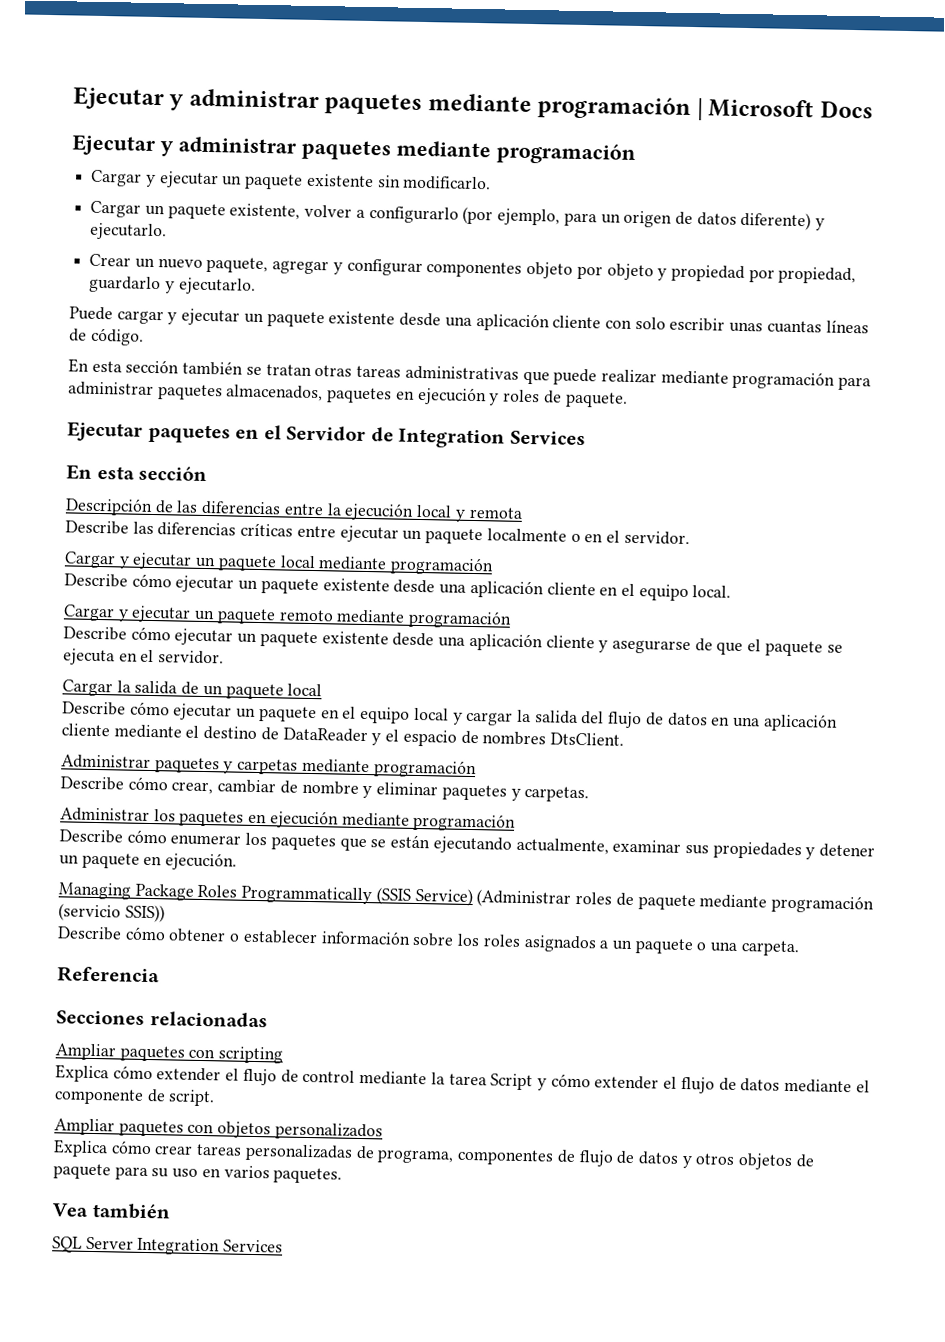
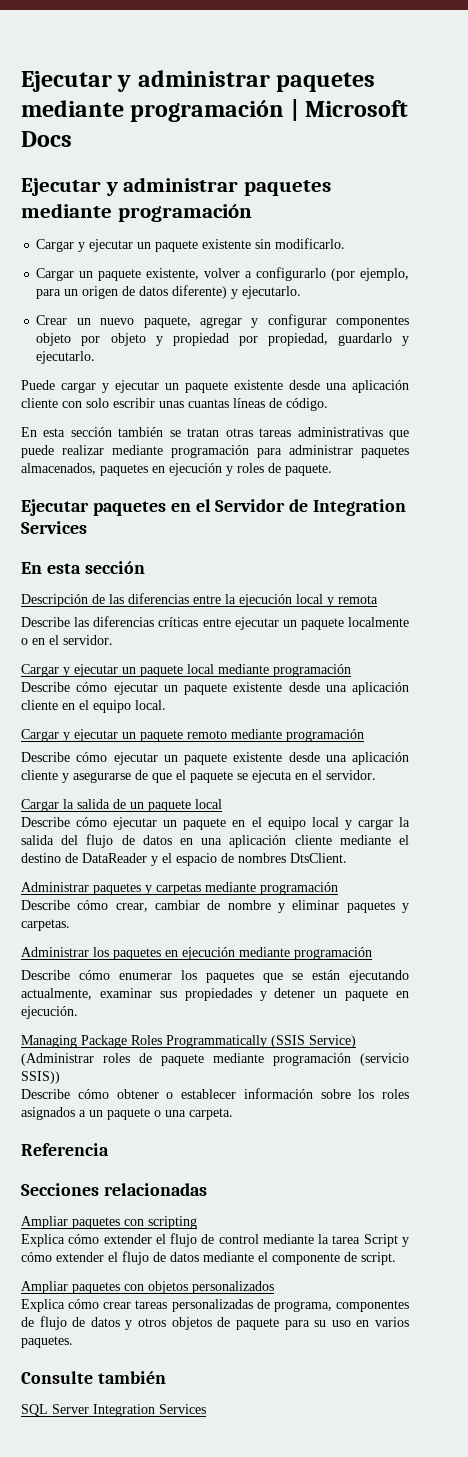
[52,1203,88,1217] Vea -> [21,1371,93,1384] Consulte

